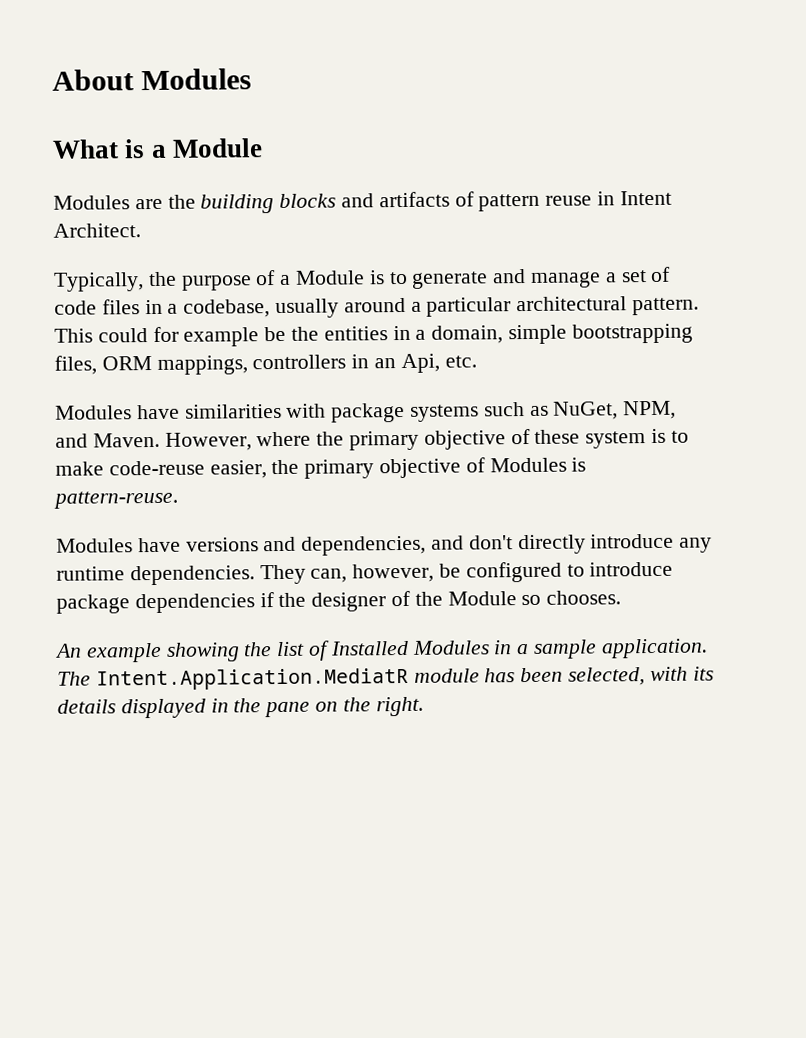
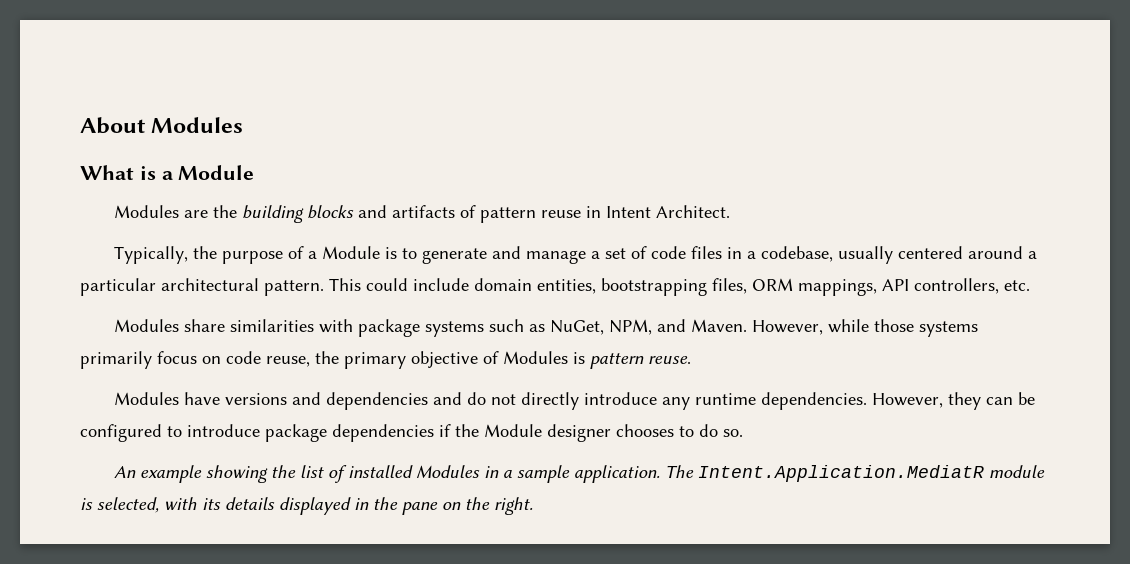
(340, 308) none -> [897,246,963,259] centered
[152,323,693,347] [54,353,440,375] for example be the entities in a domain, simple bootstrapping files, ORM mappings, controllers in an Api, -> [413,278,999,296] include domain entities, bootstrapping files, ORM mappings, API controllers,
[136,404,180,420] have -> [183,319,225,332] share
[256,428,689,451] [55,460,267,479] where the primary objective of these system is to make code-reuse easier, -> [827,319,978,337] [80,351,310,369] while those systems primarily focus on code reuse,
[53,490,178,509] pattern-reuse. -> [590,353,691,369] pattern reuse.
[301,535,513,556] dependencies, and don't -> [325,392,516,410] dependencies and do not
[259,563,435,585] They can, however, -> [871,392,1013,410] However, they can
[311,590,622,612] designer of the Module so chooses. -> [484,424,743,442] Module designer chooses to do so.
[329,640,409,656] Installed -> [347,465,413,478] installed
[484,667,564,683] has been -> [80,498,93,510] is

